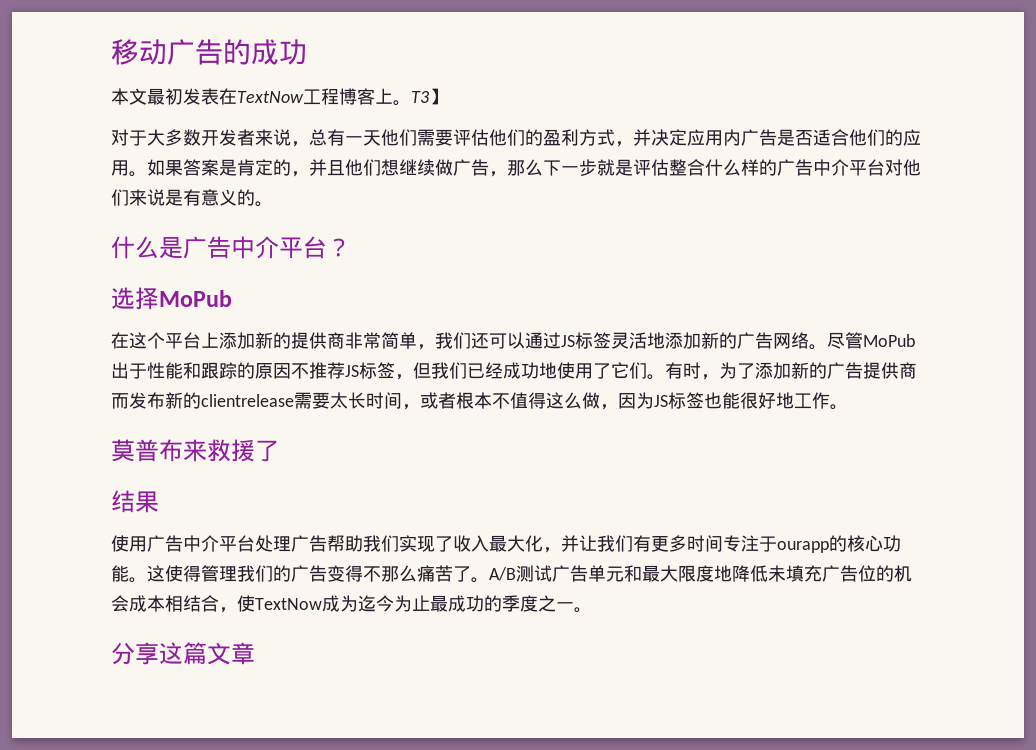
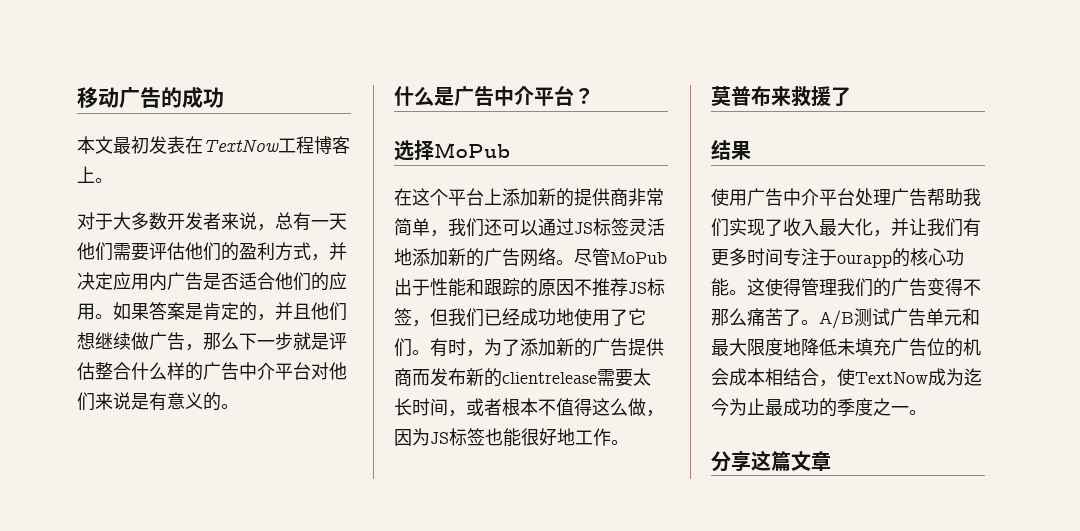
[411,88,447,105] T3】 -> (113, 180) none

